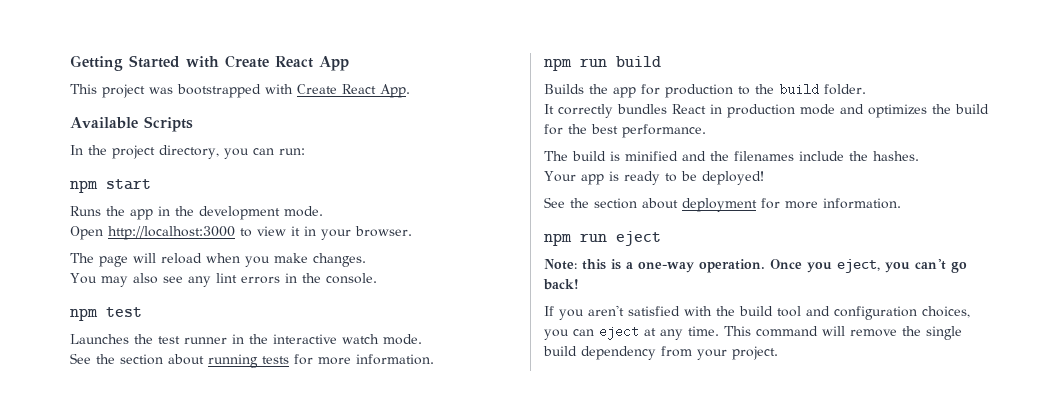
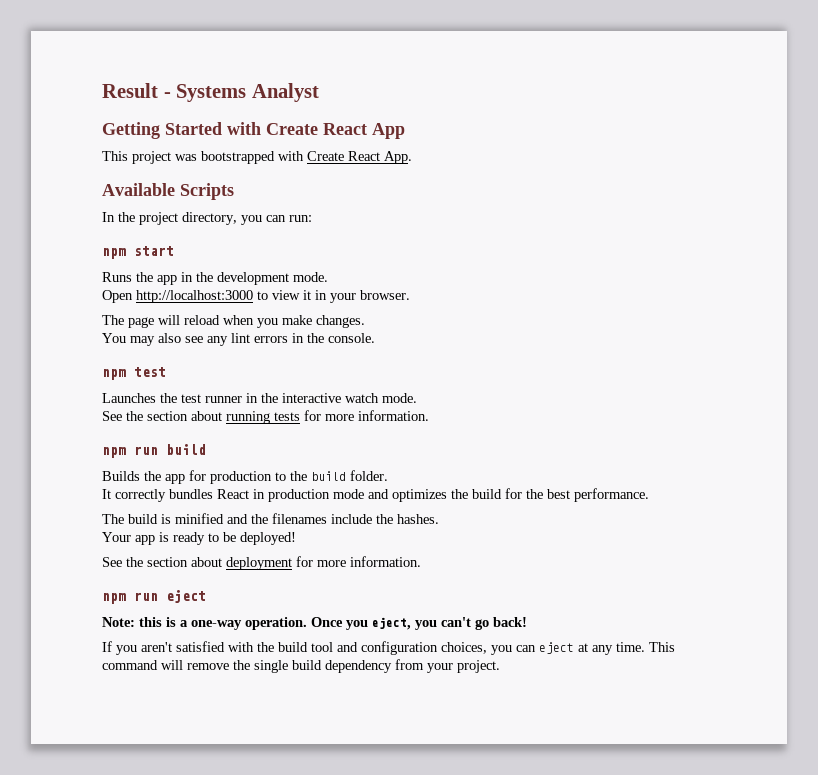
(70, 63) none -> [102,83,319,102] Result - Systems Analyst //

